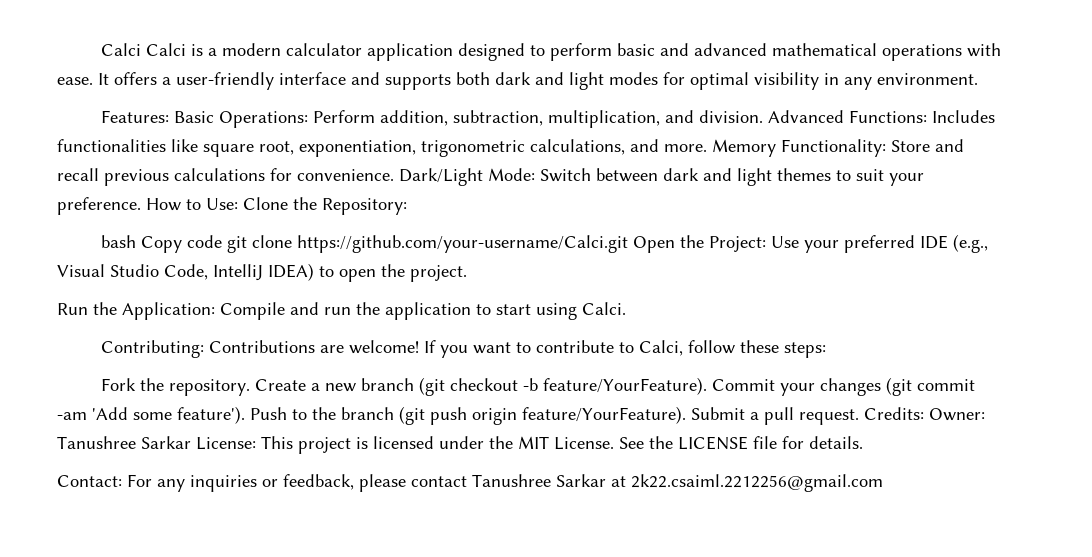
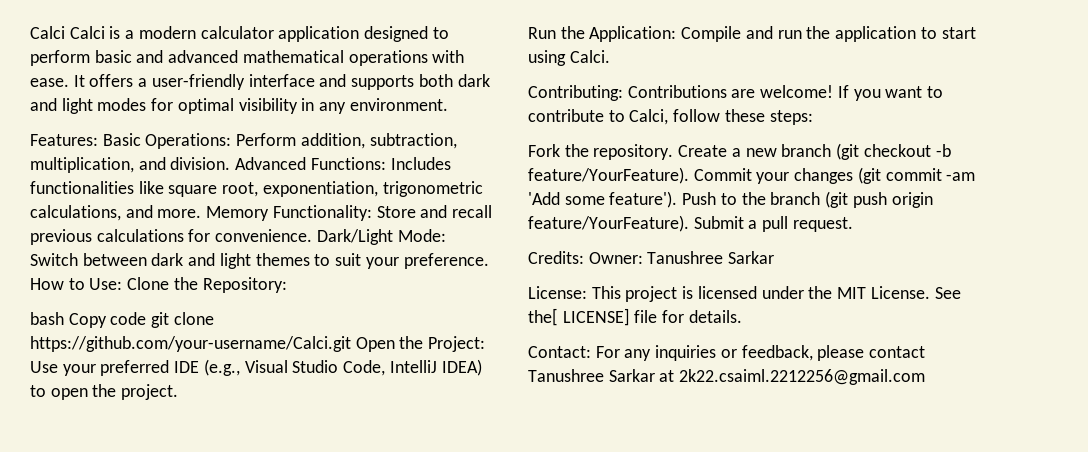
(859, 417) none -> (853, 224) //
(191, 442) none -> (775, 257) //
[649,436,748,450] the LICENSE -> [528,308,630,326] the[ LICENSE]

